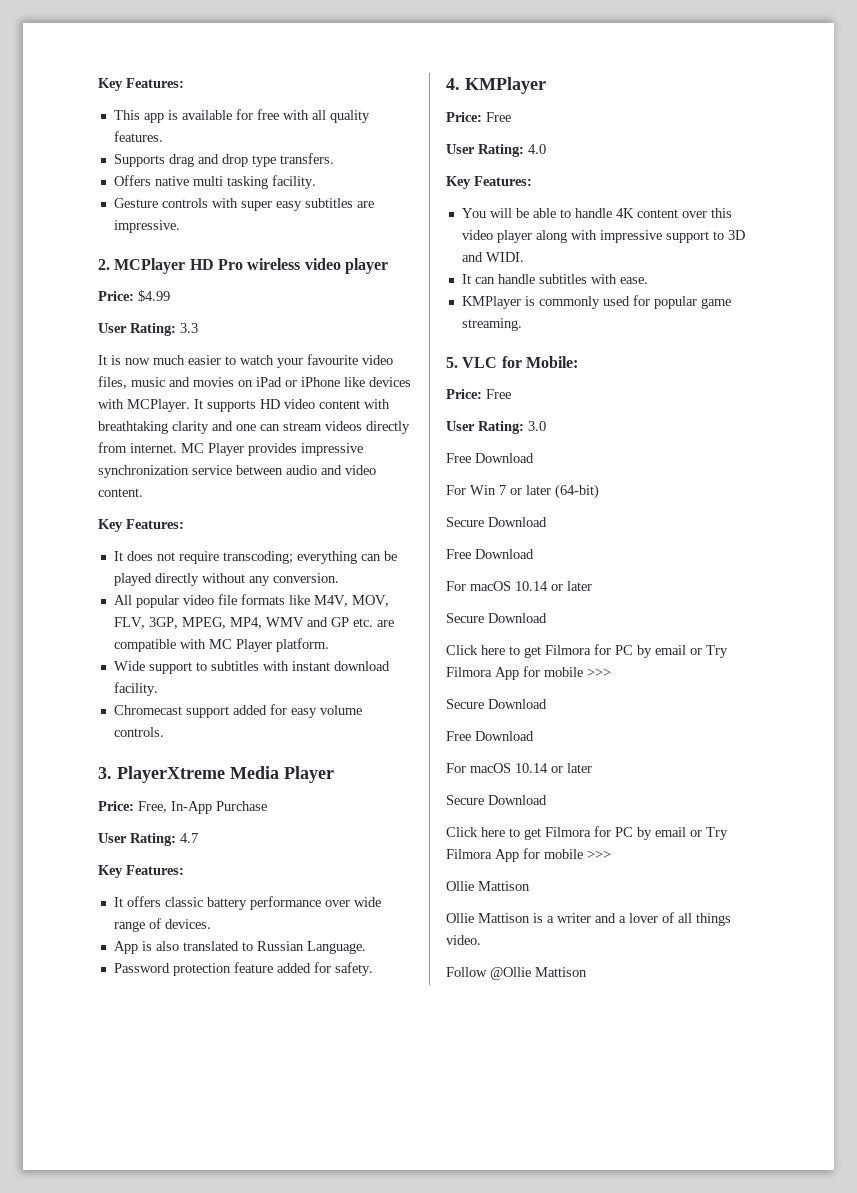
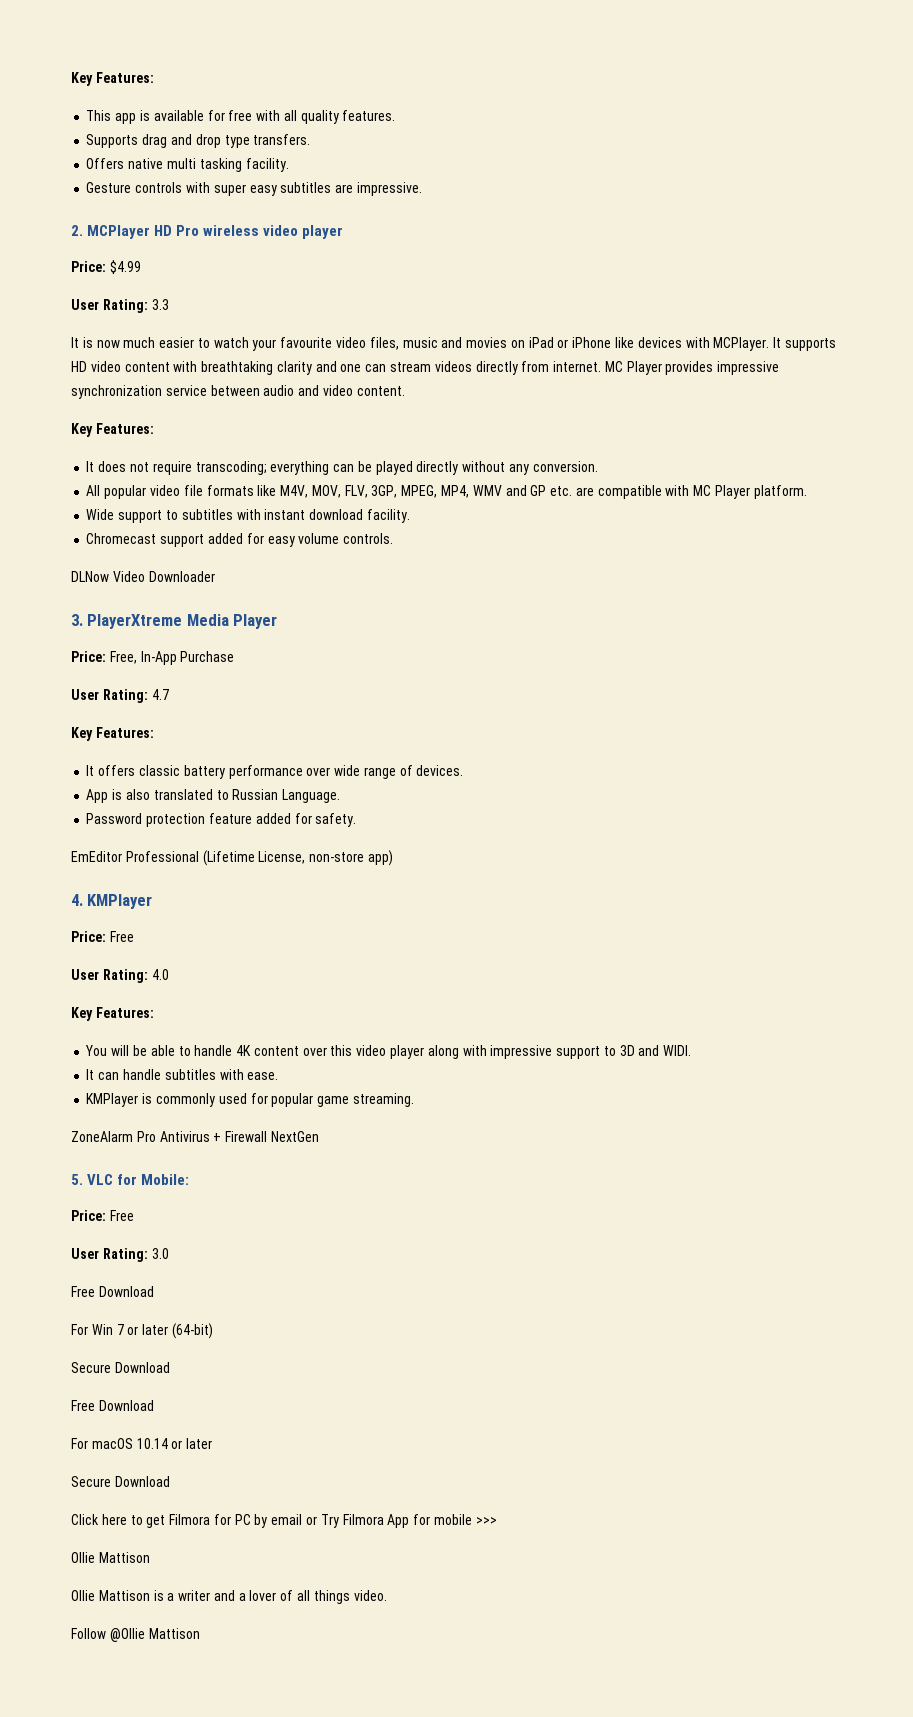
(164, 732) none -> [71,571,215,582] // DLNow Video Downloader
(373, 969) none -> [71,850,393,866] // EmEditor Professional (Lifetime License, non-store app)
(522, 324) none -> [71,1131,319,1142] // ZoneAlarm Pro Antivirus + Firewall NextGen
[446,699,547,709] [446,731,534,741] [446,763,592,773] [446,795,547,805] [446,826,728,840] [446,848,611,862] // Secure Download // Free Download // For macOS 10.14 or later // Secure Download // Click here to get Filmora for PC by email or Try Filmora App for mobile >>> -> (497, 1521) none

